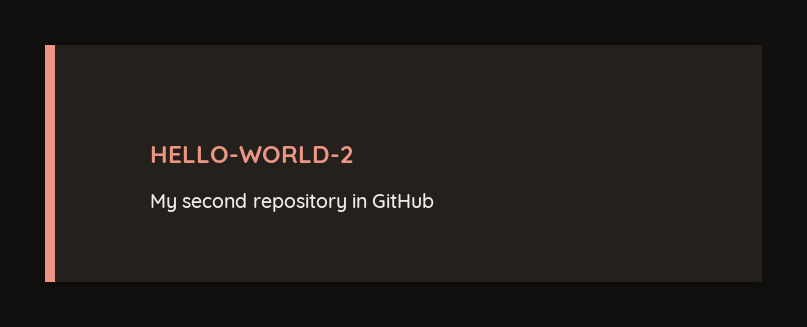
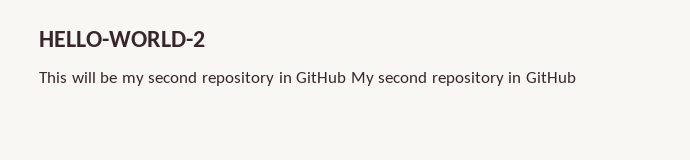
(353, 154) none -> [39,72,347,86] This will be my second repository in GitHub

